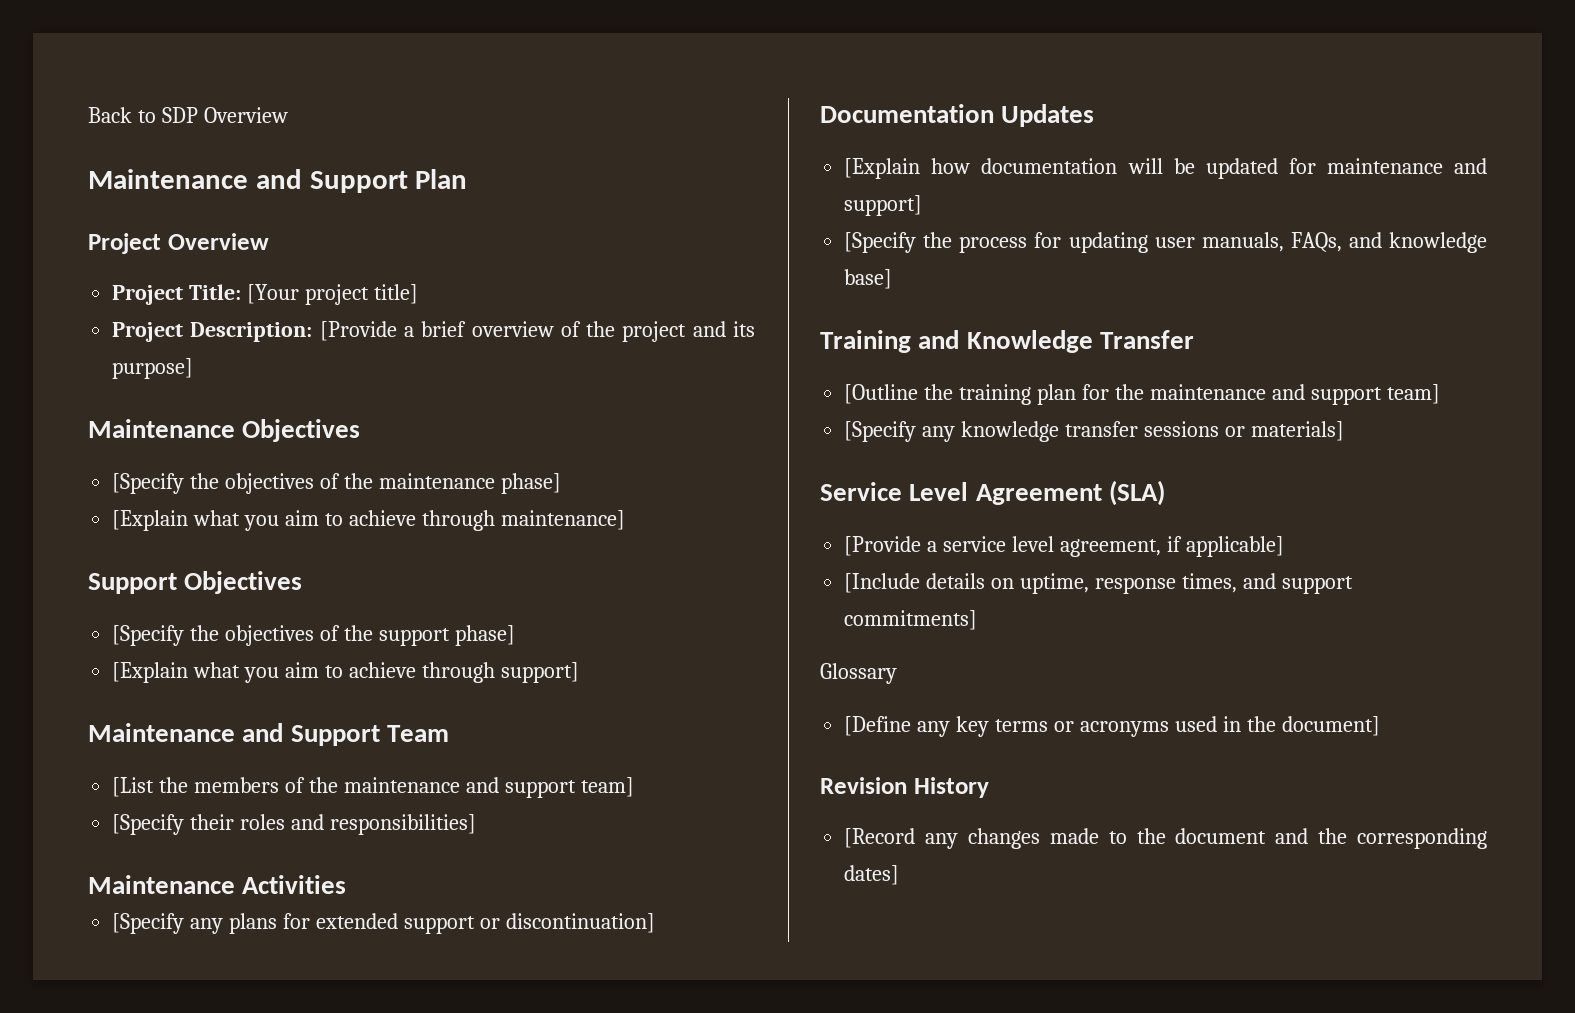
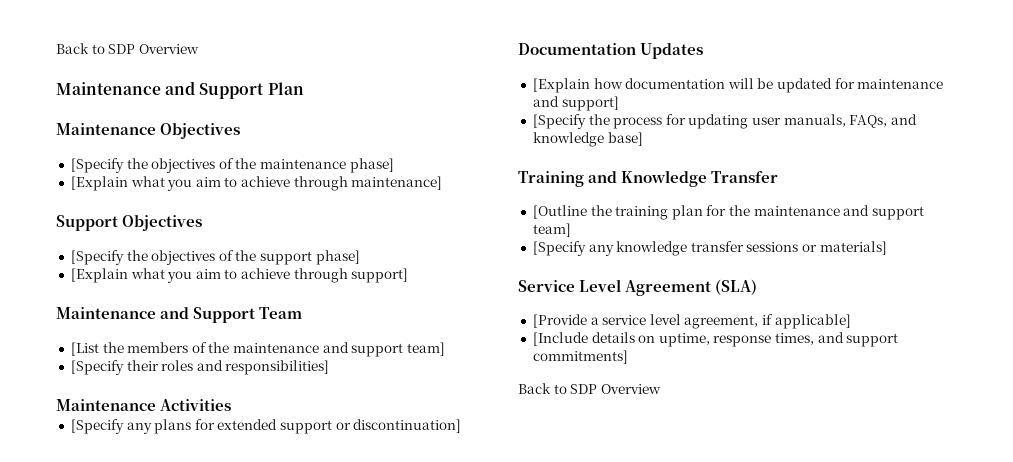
[88,233,269,254] [112,284,418,305] [112,321,755,342] [112,358,194,379] // Project Overview // Project Title: [Your project title] // Project Description: [Provide a brief overview of the project and its purpose] -> (304, 88) none
[820,663,897,684] [844,716,1380,737] [820,777,989,798] [844,828,1487,849] [844,865,900,885] Glossary // [Define any key terms or acronyms used in the document] // Revision History // [Record any changes made to the document and the corresponding dates] -> [518,383,661,394] Back to SDP Overview

